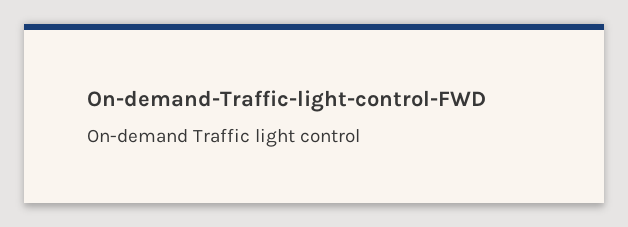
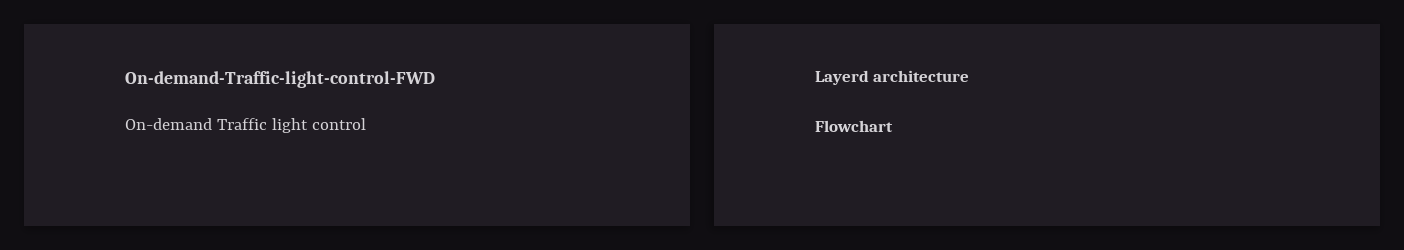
(361, 136) none -> [815,70,970,85] [815,120,893,132] // Layerd architecture // Flowchart

